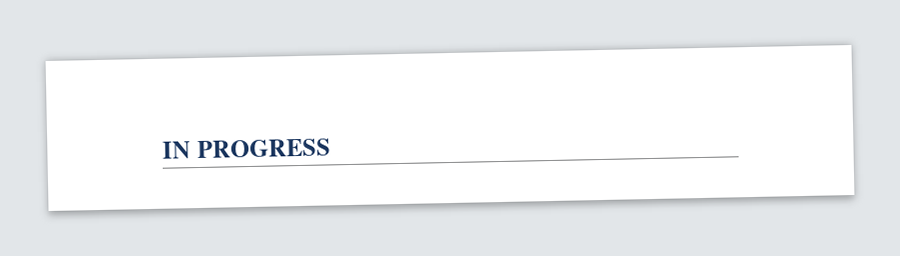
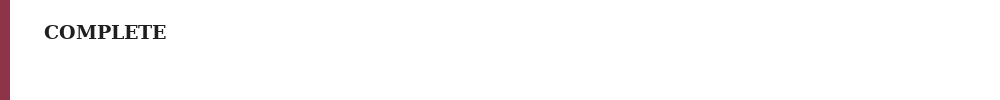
[162,138,331,159] IN PROGRESS -> [44,25,166,39] COMPLETE

